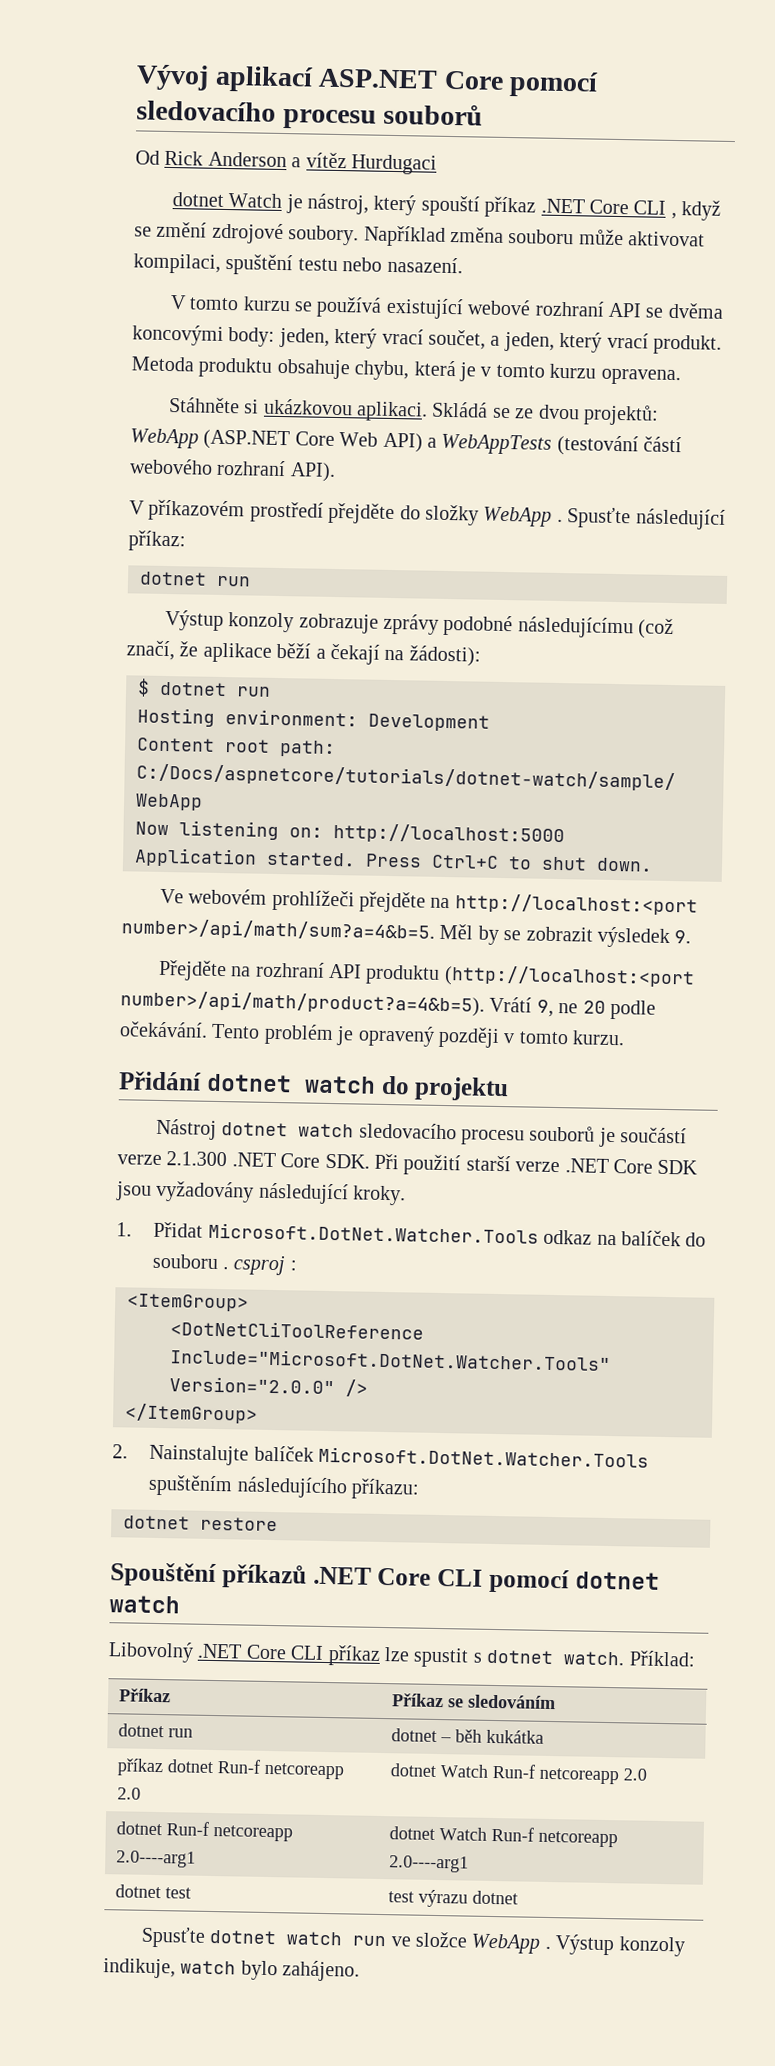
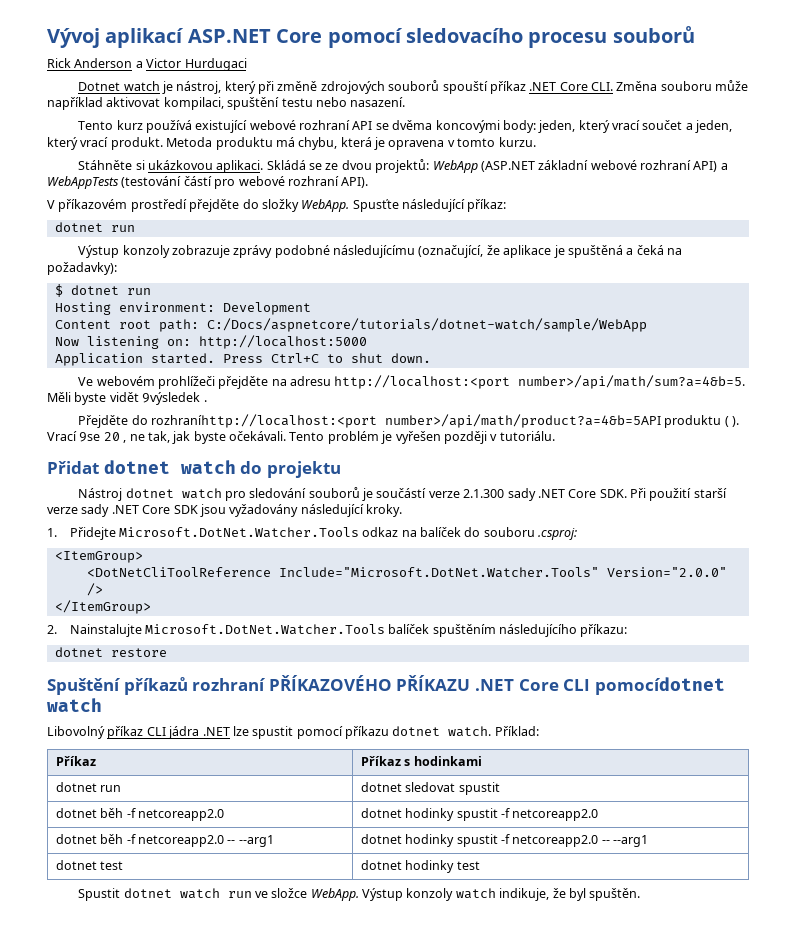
[135,150,160,165] Od -> (695, 34) none
[305,152,347,169] vítěz -> [146,58,182,68] Victor
[171,192,283,209] dotnet Watch -> [78,81,160,91] Dotnet watch
[420,195,722,221] [134,221,504,247] spouští příkaz .NET Core CLI , když se změní zdrojové soubory. Například změna -> [258,80,658,94] při změně zdrojových souborů spouští příkaz .NET Core CLI. Změna
(624, 237) none -> [47,97,103,110] například
[169,295,314,312] V tomto kurzu se -> [78,120,143,130] Tento kurz
[428,329,486,350] součet, -> [642,120,683,130] součet
[276,358,350,380] obsahuje -> [275,137,295,147] má
[480,363,681,386] v tomto kurzu opravena. -> [388,137,536,150] opravena v tomto kurzu.
[294,431,379,447] Core Web -> [538,160,692,170] základní webové rozhraní
[129,458,213,475] webového -> [214,176,285,189] pro webové
[483,506,563,527] WebApp . -> [301,199,350,212] WebApp.
[638,618,675,640] [126,640,481,667] (což značí, že aplikace běží a čekají na žádosti): -> [418,245,683,258] [47,262,117,275] (označující, že aplikace je spuštěná a čeká na požadavky):
(451, 903) none -> [290,376,332,386] adresu
[439,923,692,949] [157,959,695,990] [120,990,656,1020] [119,1021,208,1038] Měl by se zobrazit výsledek 9. // Přejděte na rozhraní API produktu (http://localhost:<port number>/api/math/product?a=4&b=5). Vrátí 9, ne 20 podle očekávání. -> [47,392,207,405] [78,414,740,428] [47,431,286,444] Měli byste vidět 9výsledek . // Přejděte do rozhraníhttp://localhost:<port number>/api/math/product?a=4&b=5API produktu ( ). Vrací 9se 20 , ne tak, jak byste očekávali.
[357,1025,435,1047] opravený -> [395,431,441,444] vyřešen
[518,1030,626,1046] [118,1071,202,1091] tomto kurzu. // Přidání -> [499,431,555,441] [47,461,99,474] tutoriálu. // Přidat
[358,1122,526,1146] sledovacího procesu -> [224,488,307,501] pro sledování
(228, 1159) none -> [507,488,536,501] sady
(561, 1167) none -> [81,504,110,517] sady
[153,1221,204,1238] Přidat -> [69,527,116,540] Přidejte
[222,1255,297,1276] . csproj : -> [538,528,578,540] .csproj:
[253,1445,650,1468] balíček Microsoft.DotNet.Watcher.Tools -> [144,624,430,635] Microsoft.DotNet.Watcher.Tools balíček
[110,1562,660,1594] Spouštění příkazů .NET Core CLI pomocí dotnet -> [47,675,725,695] Spuštění příkazů rozhraní PŘÍKAZOVÉHO PŘÍKAZU .NET Core CLI pomocídotnet
[197,1643,482,1668] .NET Core CLI příkaz lze spustit s -> [107,726,389,739] příkaz CLI jádra .NET lze spustit pomocí příkazu
[448,1694,557,1710] se sledováním -> [404,756,482,766] s hodinkami
[440,1729,545,1744] [117,1758,345,1780] [117,1787,142,1800] [390,1763,648,1785] [116,1821,294,1842] [116,1850,197,1868] [389,1826,619,1848] [389,1855,470,1873] – běh kukátka // příkaz dotnet Run-f netcoreapp 2.0 | dotnet Watch Run-f netcoreapp 2.0 // dotnet Run-f netcoreapp 2.0----arg1 | dotnet Watch Run-f netcoreapp 2.0----arg1 -> [405,782,500,795] [55,808,225,821] [360,808,599,821] [55,834,274,847] [360,834,649,847] sledovat spustit // dotnet běh -f netcoreapp2.0 | dotnet hodinky spustit -f netcoreapp2.0 // dotnet běh -f netcoreapp2.0 -- --arg1 | dotnet hodinky spustit -f netcoreapp2.0 -- --arg1
[388,1889,519,1908] [140,1926,206,1948] test výrazu dotnet // Spusťte -> [360,860,480,873] [78,888,121,901] dotnet hodinky test // Spustit
[471,1933,685,1957] [103,1958,361,1982] WebApp . Výstup konzoly indikuje, watch bylo zahájeno. -> [310,888,641,901] WebApp. Výstup konzoly watch indikuje, že byl spuštěn.

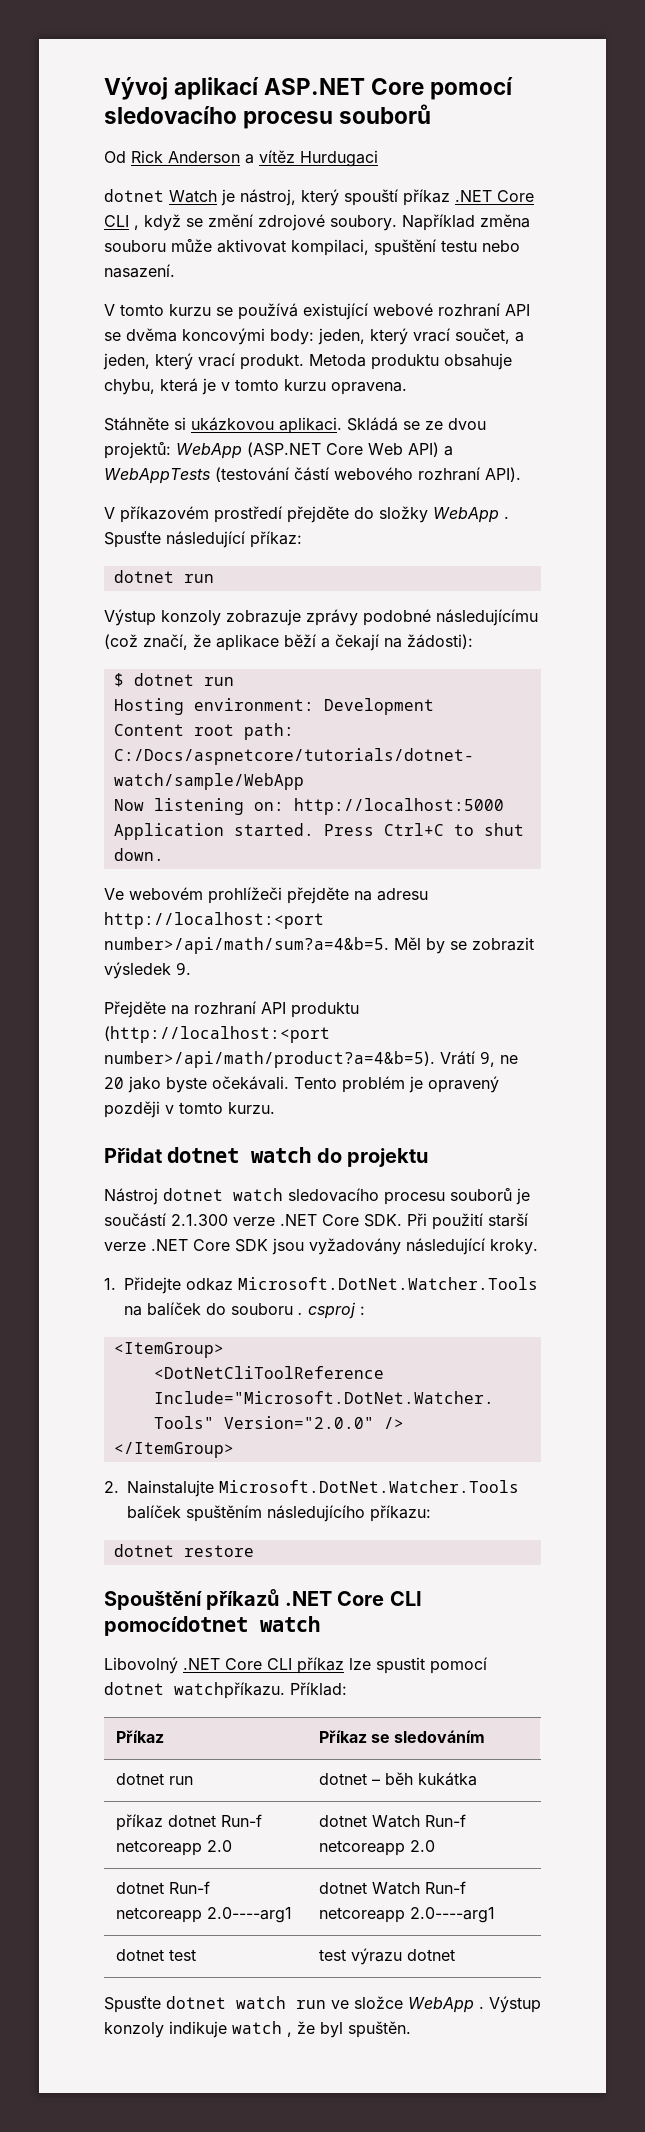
(695, 34) none -> [104,151,126,163] Od
[146,58,182,68] Victor -> [259,150,295,163] vítěz
[78,81,160,91] Dotnet watch -> [104,189,217,203] dotnet Watch
[258,80,658,94] při změně zdrojových souborů spouští příkaz .NET Core CLI. Změna -> [344,189,534,206] [104,214,530,231] spouští příkaz .NET Core CLI , když se změní zdrojové soubory. Například změna
[47,97,103,110] například -> (212, 245) none
[78,120,143,130] Tento kurz -> [104,304,233,316] V tomto kurzu se
[642,120,683,130] součet -> [455,328,510,344] součet,
[275,137,295,147] má -> [444,353,512,370] obsahuje
[388,137,536,150] opravena v tomto kurzu. -> [221,379,407,395] v tomto kurzu opravena.
[538,160,692,170] základní webové rozhraní -> [326,443,403,455] Core Web
[214,176,285,189] pro webové -> [334,467,413,480] webového
[301,199,350,212] WebApp. -> [433,507,509,523] WebApp .
[418,245,683,258] [47,262,117,275] (označující, že aplikace je spuštěná a čeká na požadavky): -> [104,634,473,651] (což značí, že aplikace běží a čekají na žádosti):
[47,392,207,405] [78,414,740,428] [47,431,191,444] Měli byste vidět 9výsledek . // Přejděte do rozhraníhttp://localhost:<port number>/api/math/product?a=4&b=5API produktu ( ). Vrací 9se 20 , ne tak, jak -> [394,937,534,954] [104,962,191,979] [104,1001,359,1018] [104,1026,330,1043] [104,1051,518,1068] [104,1076,161,1093] Měl by se zobrazit výsledek 9. // Přejděte na rozhraní API produktu (http://localhost:<port number>/api/math/product?a=4&b=5). Vrátí 9, ne 20 jako
[395,431,441,444] vyřešen -> [428,1076,499,1093] opravený
[499,431,555,441] tutoriálu. -> [179,1102,275,1114] tomto kurzu.
[224,488,307,501] pro sledování -> [288,1188,445,1205] sledovacího procesu
[428,488,536,501] verze 2.1.300 sady -> [171,1214,275,1226] 2.1.300 verze
[81,504,110,517] sady -> (146, 1246) none
[118,527,399,538] Microsoft.DotNet.Watcher.Tools odkaz -> [186,1277,538,1291] odkaz Microsoft.DotNet.Watcher.Tools
[538,528,578,540] .csproj: -> [298,1302,365,1319] . csproj :
[47,675,471,695] Spuštění příkazů rozhraní PŘÍKAZOVÉHO PŘÍKAZU -> [104,1589,280,1610] Spouštění příkazů
[107,726,492,739] příkaz CLI jádra .NET lze spustit pomocí příkazu dotnet watch. -> [183,1657,487,1674] [104,1682,285,1699] .NET Core CLI příkaz lze spustit pomocí dotnet watchpříkazu.
[404,756,482,766] s hodinkami -> [370,1730,486,1743] se sledováním
[405,782,500,795] [55,808,225,821] [360,808,599,821] [55,834,274,847] [360,834,649,847] sledovat spustit // dotnet běh -f netcoreapp2.0 | dotnet hodinky spustit -f netcoreapp2.0 // dotnet běh -f netcoreapp2.0 -- --arg1 | dotnet hodinky spustit -f netcoreapp2.0 -- --arg1 -> [371,1772,477,1786] [115,1814,262,1831] [115,1840,232,1856] [318,1814,466,1828] [318,1840,435,1856] [115,1881,210,1894] [115,1907,292,1923] [318,1881,466,1895] [318,1907,495,1923] – běh kukátka // příkaz dotnet Run-f netcoreapp 2.0 | dotnet Watch Run-f netcoreapp 2.0 // dotnet Run-f netcoreapp 2.0----arg1 | dotnet Watch Run-f netcoreapp 2.0----arg1
[360,860,480,873] [78,888,121,901] dotnet hodinky test // Spustit -> [318,1948,455,1965] [104,1996,161,2013] test výrazu dotnet // Spusťte
[310,888,550,901] WebApp. Výstup konzoly watch indikuje, -> [408,1996,541,2013] [104,2021,292,2038] WebApp . Výstup konzoly indikuje watch ,

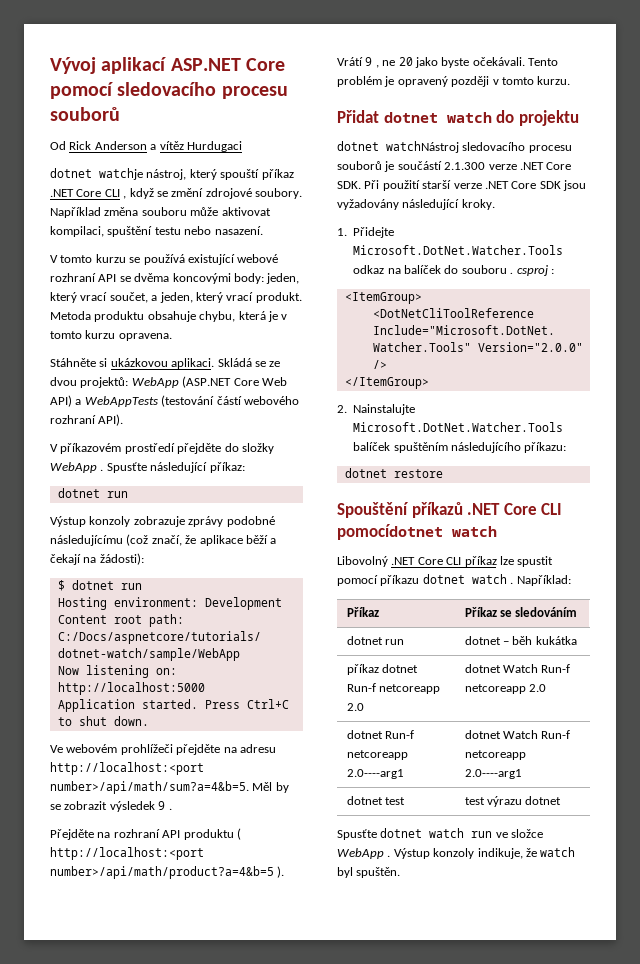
[169,189,235,206] Watch je -> [99,168,143,180] watchje
[176,963,191,975] 9. -> [158,801,172,810] 9 .
[104,1026,330,1043] [104,1051,495,1068] (http://localhost:<port number>/api/math/product?a=4&b=5). Vrátí 9, -> [236,828,241,840] [50,847,204,860] [50,866,285,879] [337,57,379,68] ( http://localhost:<port number>/api/math/product?a=4&b=5 ). Vrátí 9 ,
[104,1188,283,1205] Nástroj dotnet watch -> [337,141,459,153] dotnet watchNástroj
[186,1277,538,1291] odkaz Microsoft.DotNet.Watcher.Tools -> [353,245,564,255] [353,265,385,274] Microsoft.DotNet.Watcher.Tools odkaz
[104,1682,347,1699] dotnet watchpříkazu. Příklad: -> [380,574,571,586] příkazu dotnet watch . Například:
[169,2021,315,2038] indikuje watch , že -> [477,847,576,859] indikuje, že watch

